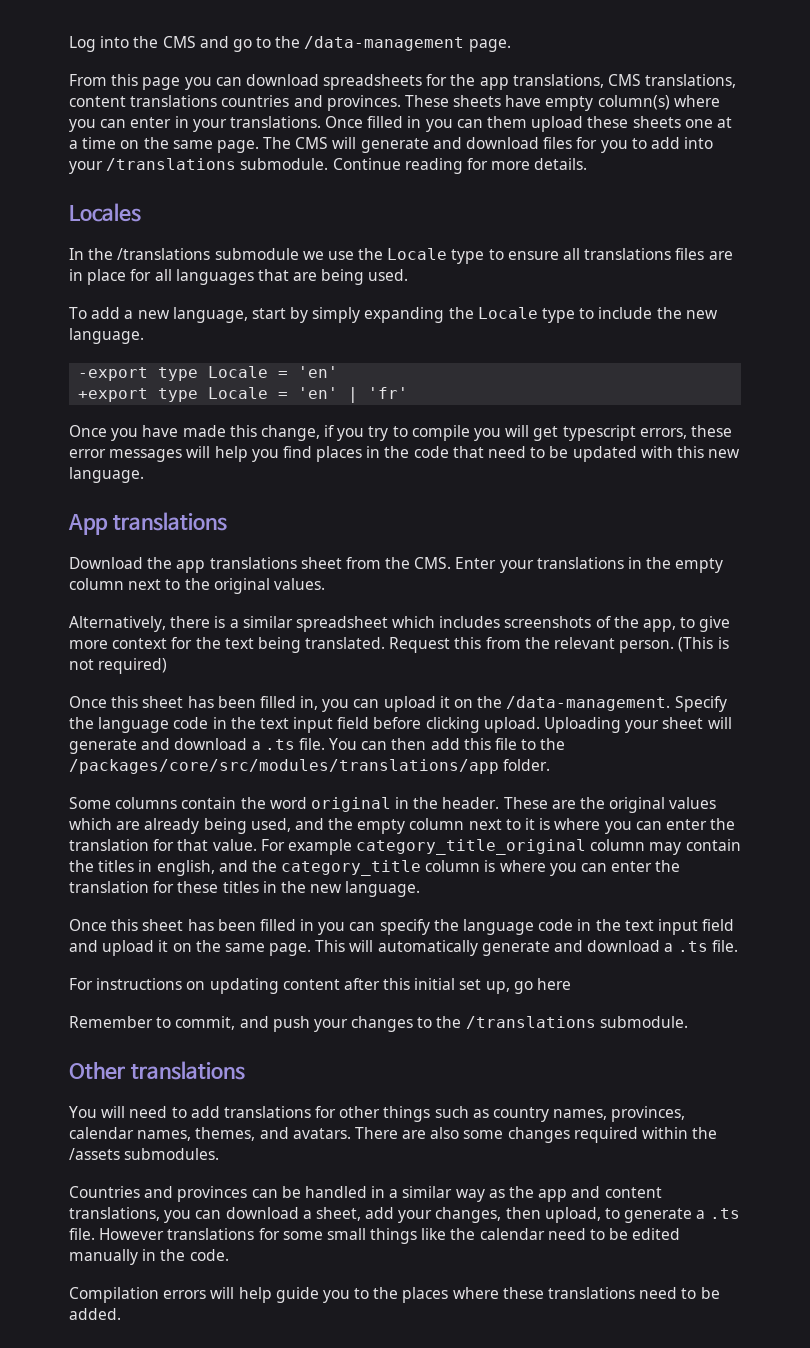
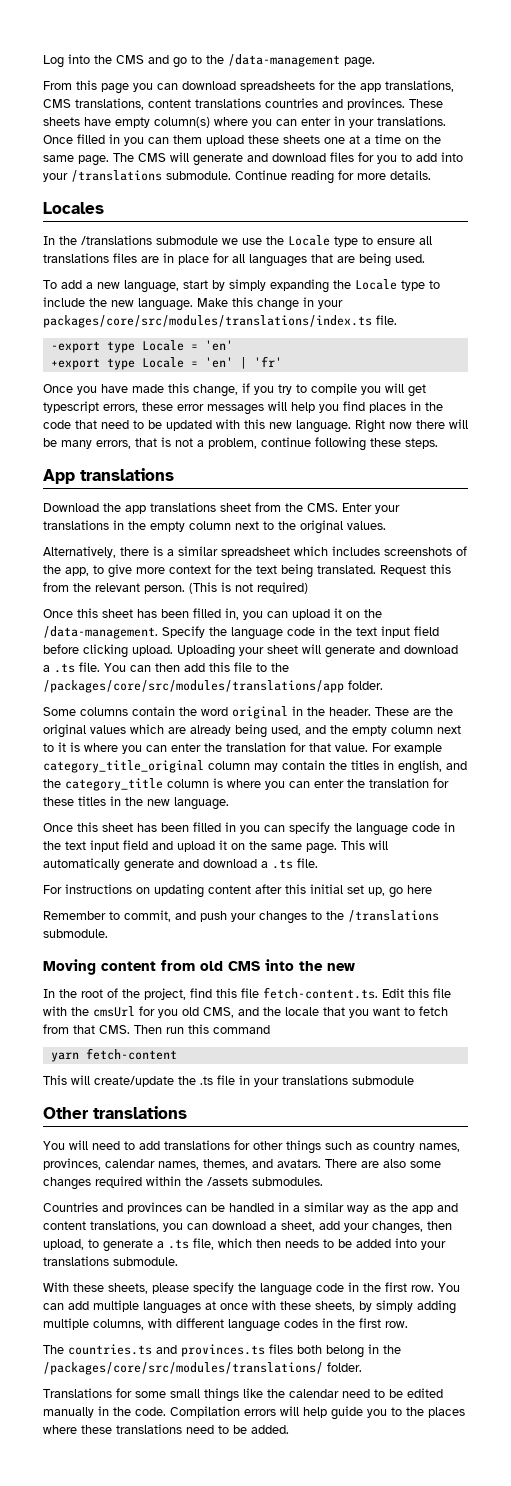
(144, 336) none -> [197,297,343,311] [43,315,397,328] Make this change in your packages/core/src/modules/translations/index.ts file.
(144, 475) none -> [355,419,468,433] [43,437,438,451] Right now there will be many errors, that is not a problem, continue following these steps.
(688, 1022) none -> [43,959,355,975] [43,987,451,1000] [43,1006,448,1018] [43,1024,270,1034] [50,1048,177,1062] [43,1075,414,1087] // Moving content from old CMS into the new // In the root of the project, find this file fetch-content.ts. Edit this file with the cmsUrl for you old CMS, and the locale that you want to fetch from that CMS. Then run this command // yarn fetch-content // This will create/update the .ts file in your translations submodule
[69,1228,255,1240] file. However translations -> [193,1238,446,1250] [43,1256,178,1266] [43,1282,460,1296] [43,1300,456,1314] [43,1318,408,1332] [43,1344,401,1358] [43,1362,362,1375] [43,1388,112,1398] file, which then needs to be added into your translations submodule. // With these sheets, please specify the language code in the first row. You can add multiple languages at once with these sheets, by simply adding multiple columns, with different language codes in the first row. // The countries.ts and provinces.ts files both belong in the /packages/core/src/modules/translations/ folder. // Translations
(229, 1255) // -> (166, 1411) none

